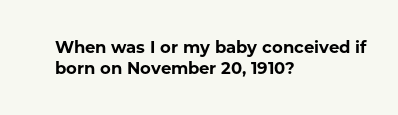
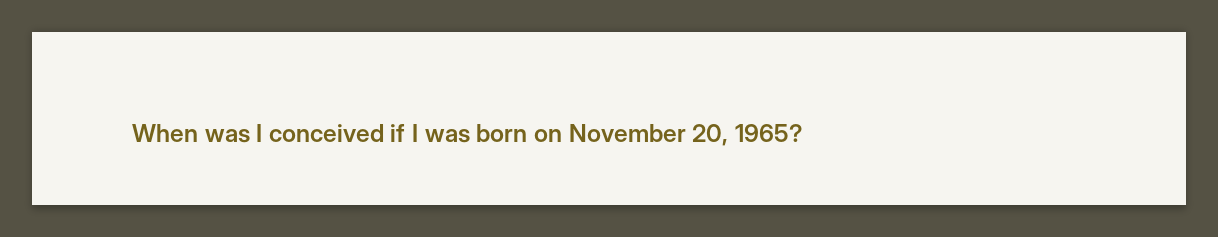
[160,40,367,57] or my baby conceived if -> [268,124,470,143] conceived if I was
[251,62,295,74] 1910? -> [734,124,803,142] 1965?

